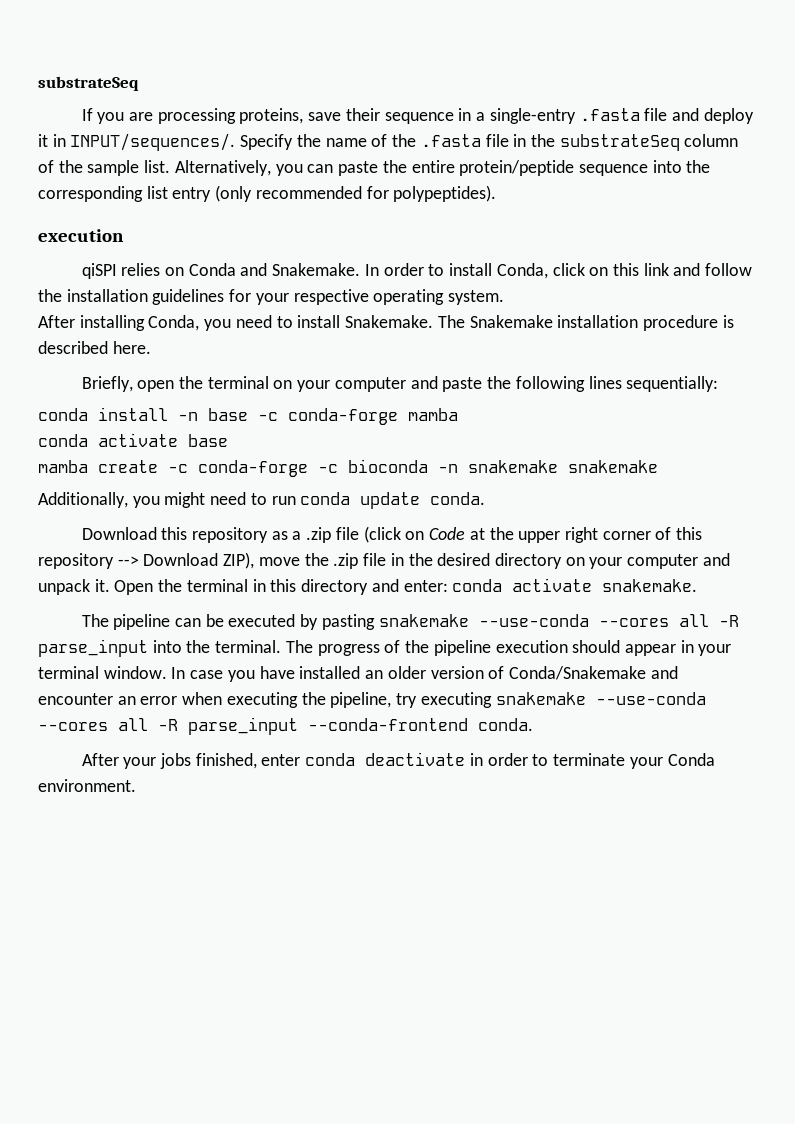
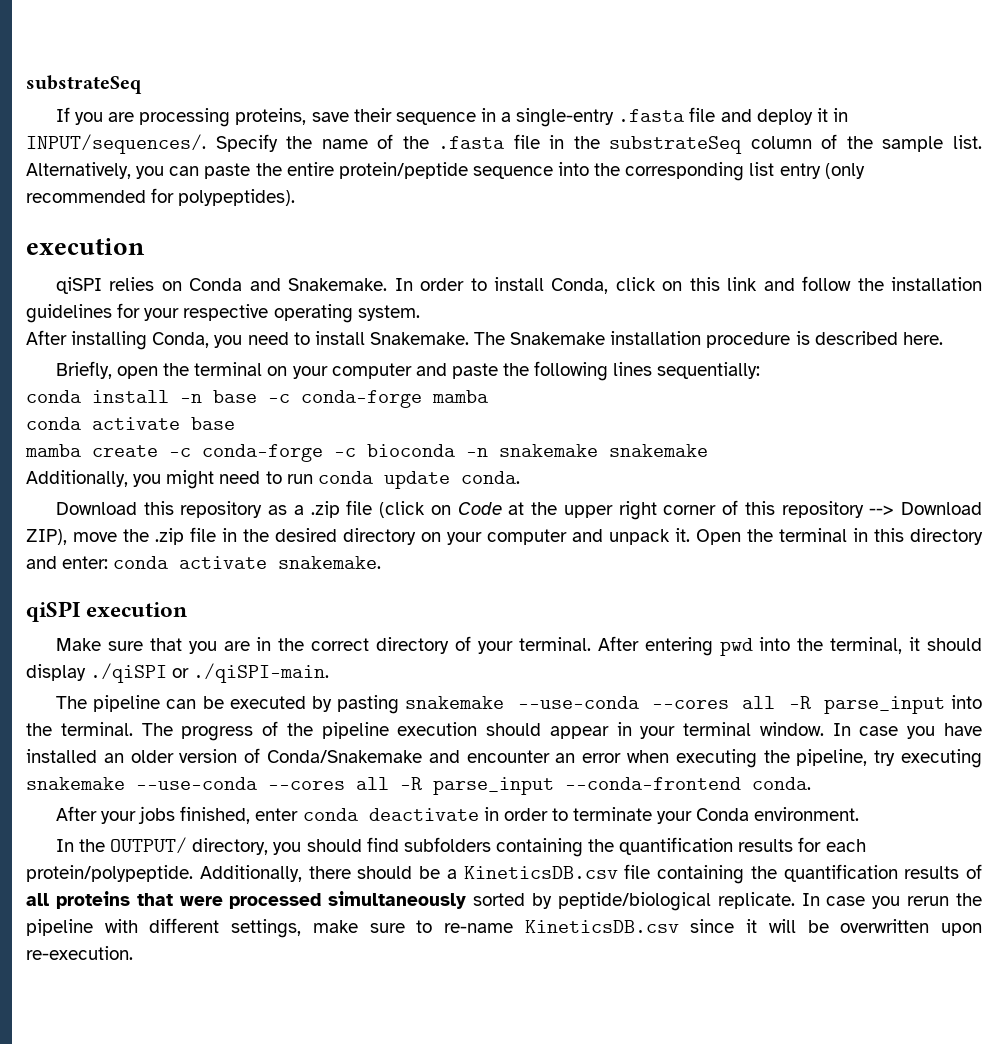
(698, 585) none -> [26,601,188,622] [55,636,982,656] [26,663,330,683] // qiSPI execution // Make sure that you are in the correct directory of your terminal. After entering pwd into the terminal, it should display ./qiSPI or ./qiSPI-main.
(136, 785) none -> [55,837,866,857] [26,864,982,884] [26,891,983,911] [26,918,982,938] [26,946,133,960] // In the OUTPUT/ directory, you should find subfolders containing the quantification results for each protein/polypeptide. Additionally, there should be a KineticsDB.csv file containing the quantification results of all proteins that were processed simultaneously sorted by peptide/biological replicate. In case you rerun the pipeline with different settings, make sure to re-name KineticsDB.csv since it will be overwritten upon re-execution.

